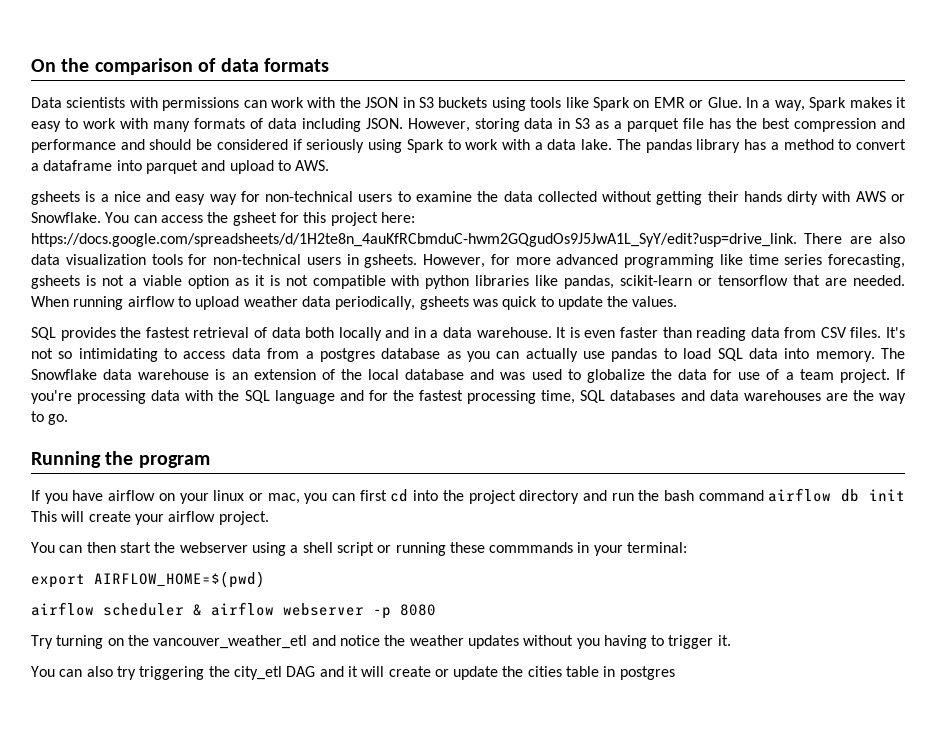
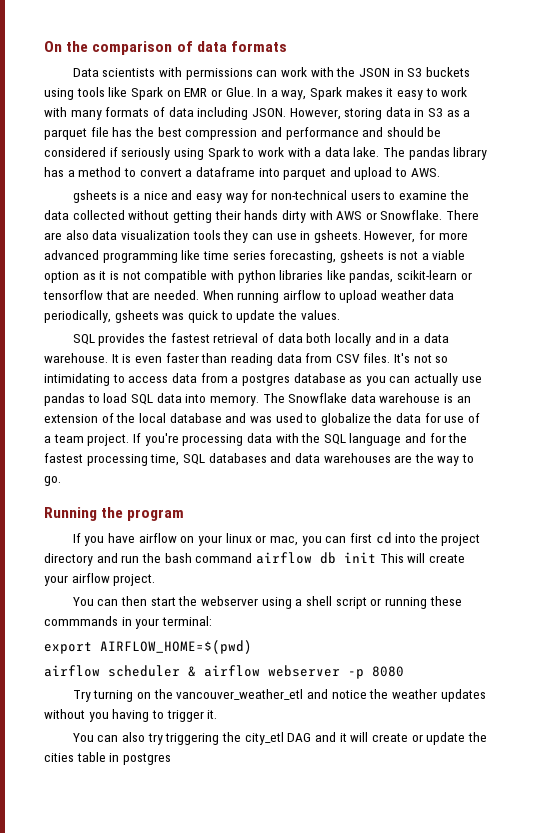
[105,212,415,226] [31,233,797,247] You can access the gsheet for this project here: https://docs.google.com/spreadsheets/d/1H2te8n_4auKfRCbmduC-hwm2GQgudOs9J5JwA1L_SyY/edit?usp=drive_link. -> (443, 215) none
[188,254,341,265] for non-technical users -> [223,230,297,243] they can use

